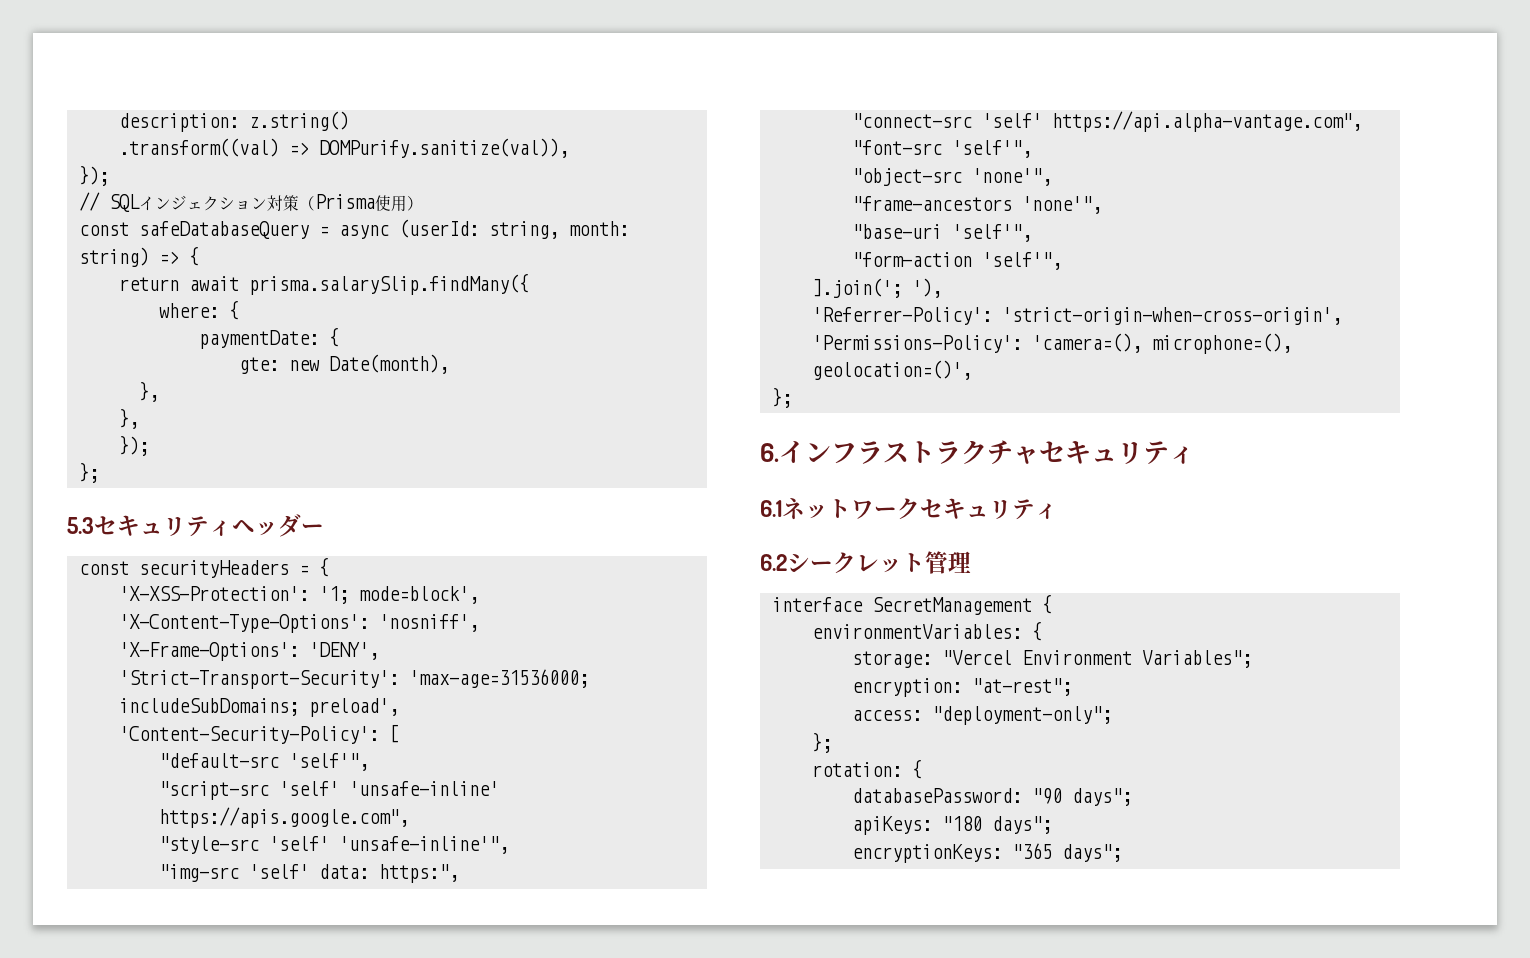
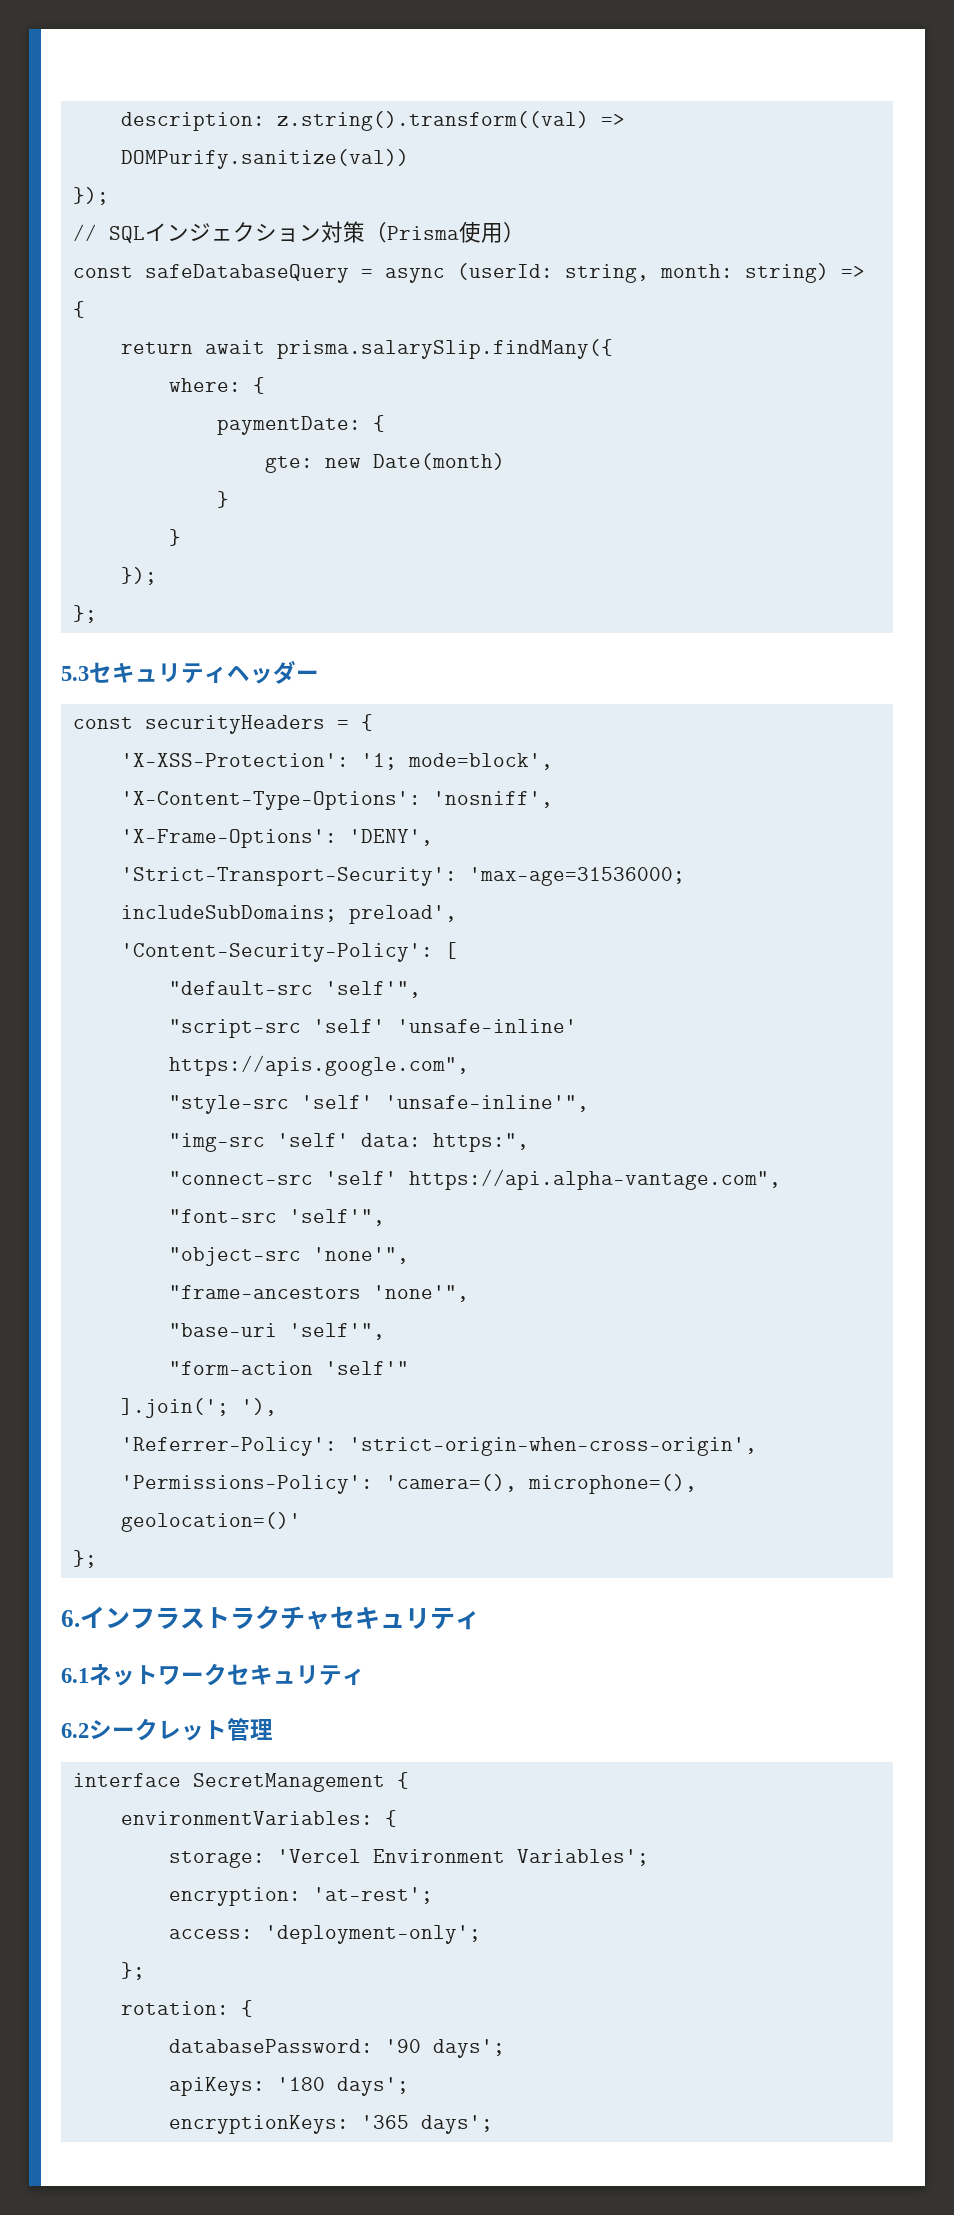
[248,111,349,131] [118,138,569,158] z.string() // .transform((val) => DOMPurify.sanitize(val)), -> [277,111,625,131] [121,149,409,169] z.string().transform((val) => DOMPurify.sanitize(val))
[328,354,449,374] [138,381,159,402] [118,408,139,429] Date(month), // }, // }, -> [373,453,505,470] [217,491,229,508] [169,529,181,546] Date(month) // } // }
[981,252,1062,270] 'self'", -> [325,1361,409,1375] 'self'"
[811,360,972,380] geolocation=()', -> [121,1512,301,1532] geolocation=()'
[941,650,1252,668] "Vercel Environment Variables"; -> [277,1849,649,1866] 'Vercel Environment Variables';
[971,678,1072,696] "at-rest"; -> [313,1887,433,1904] 'at-rest';
[931,706,1112,725] "deployment-only"; -> [265,1925,481,1944] 'deployment-only';
[1031,788,1132,806] "90 days"; -> [385,2039,505,2058] '90 days';
[941,816,1052,834] "180 days"; -> [277,2077,409,2096] '180 days';
[1011,843,1122,862] "365 days"; -> [361,2115,493,2134] '365 days';

